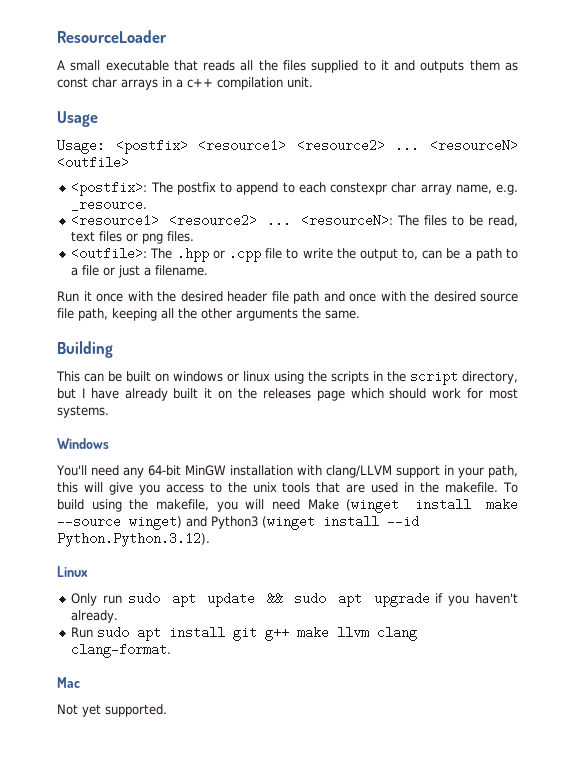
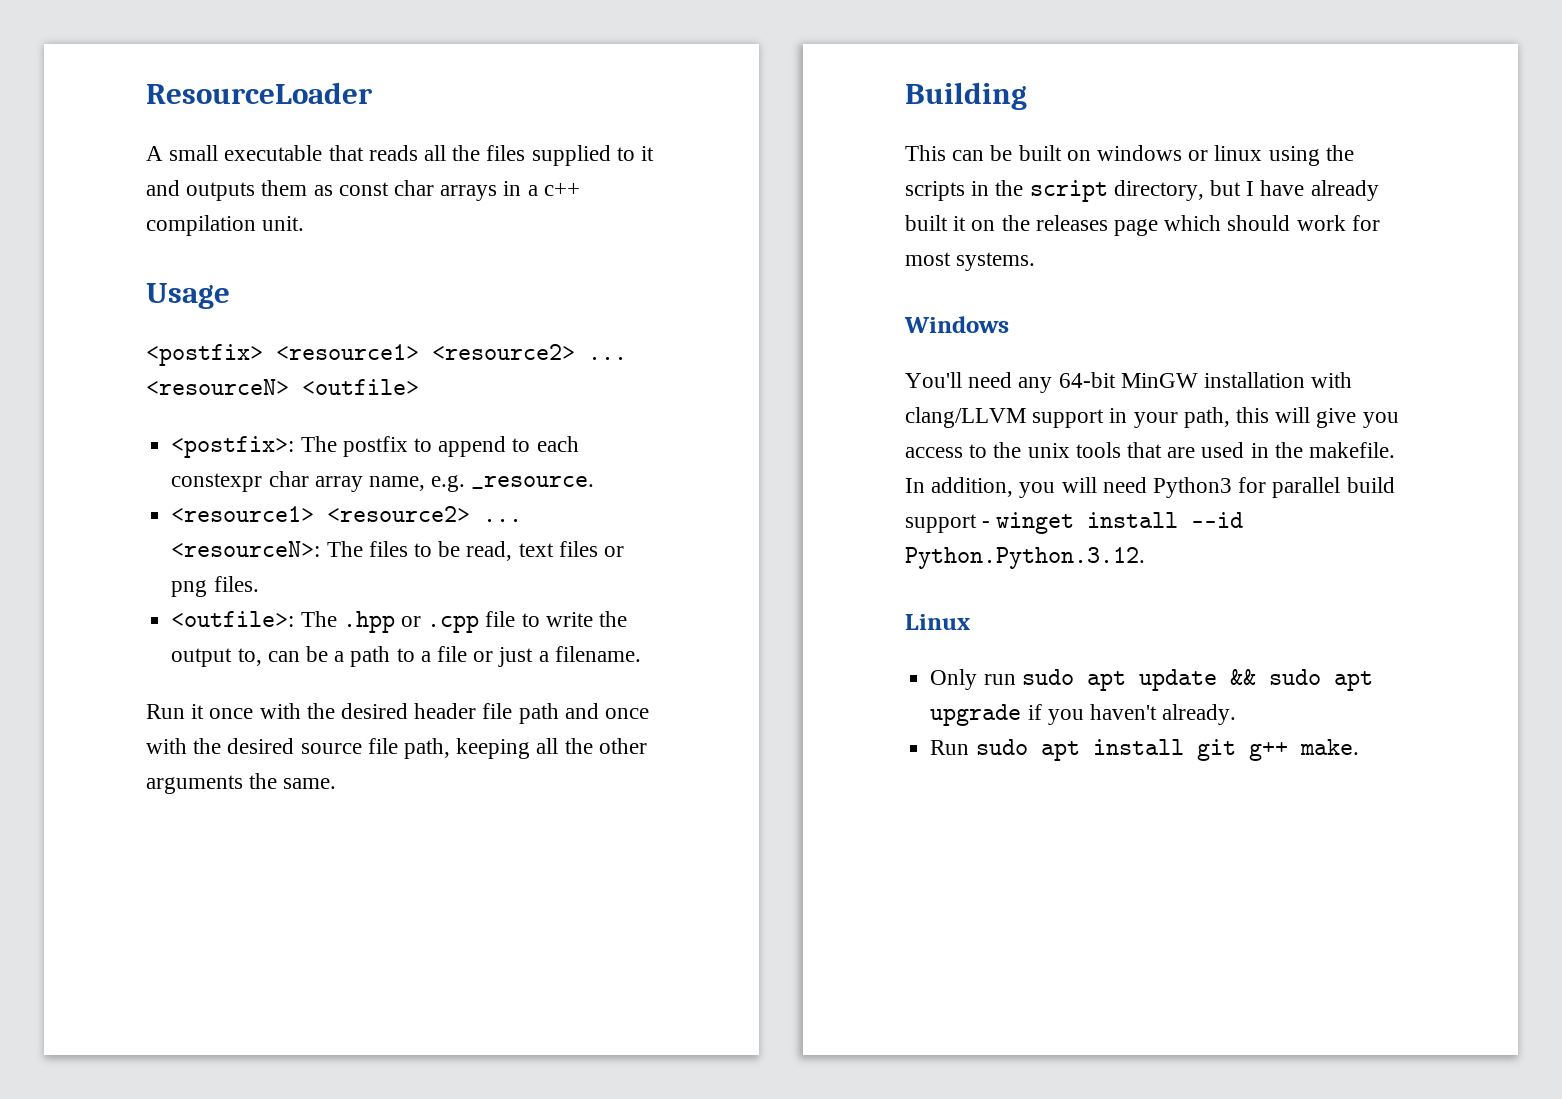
[57,139,105,154] Usage: -> (230, 296) none
[503,482,519,493] [57,498,518,513] [57,515,315,530] To build using the makefile, you will need Make (winget install make --source winget) and Python3 (winget -> [905,477,1395,498] [905,512,1075,534] In addition, you will need Python3 for parallel build support - winget
[57,532,210,547] Python.Python.3.12). -> [905,547,1145,569] Python.Python.3.12.
[297,626,418,641] [71,643,172,658] [57,677,80,688] [57,704,167,717] make llvm clang clang-format. // Mac // Not yet supported. -> [1299,739,1359,755] make.

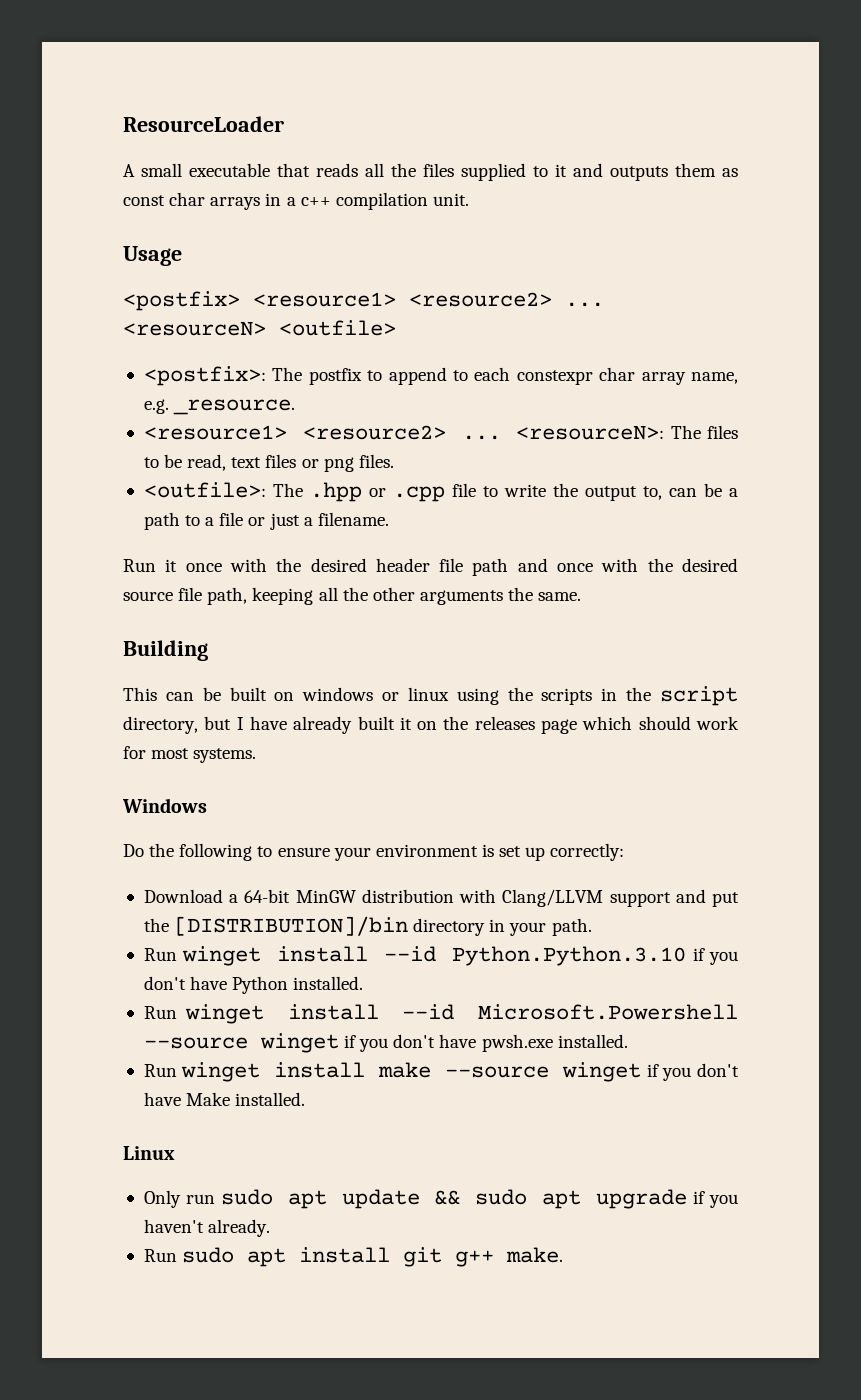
[905,372,1353,393] [905,407,1399,428] [905,442,1396,458] [905,477,1395,498] [905,512,1244,534] [905,547,1145,569] You'll need any 64-bit MinGW installation with clang/LLVM support in your path, this will give you access to the unix tools that are used in the makefile. In addition, you will need Python3 for parallel build support - winget install --id Python.Python.3.12. -> [123,843,625,861] [143,889,740,907] [143,916,592,936] [143,946,738,966] [143,976,364,994] [143,1004,738,1024] [143,1033,628,1053] [143,1062,739,1082] [143,1092,306,1106] Do the following to ensure your environment is set up correctly: // Download a 64-bit MinGW distribution with Clang/LLVM support and put the [DISTRIBUTION]/bin directory in your path. // Run winget install --id Python.Python.3.10 if you don't have Python installed. // Run winget install --id Microsoft.Powershell --source winget if you don't have pwsh.exe installed. // Run winget install make --source winget if you don't have Make installed.

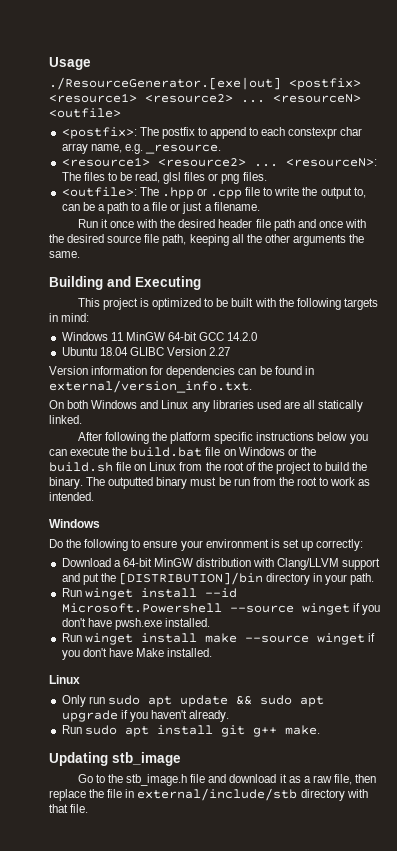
[123,116,284,132] [123,163,738,181] [123,192,469,210] ResourceLoader // A small executable that reads all the files supplied to it and outputs them as const char arrays in a c++ compilation unit. // -> (49, 63) none
(182, 256) none -> [49,77,281,90] ./ResourceGenerator.[exe|out]
[231,457,262,468] text -> [163,172,182,184] glsl
(208, 650) none -> [107,276,201,290] and Executing
[165,686,738,706] [123,716,739,734] [123,746,257,763] can be built on windows or linux using the scripts in the script directory, but I have already built it on the releases page which should work for most systems. -> [102,298,378,310] [49,313,90,322] [61,332,258,341] [61,347,231,356] [49,366,314,378] [49,380,252,393] [49,400,364,412] [49,415,82,424] [77,432,368,444] [49,447,316,457] [49,462,368,474] [49,477,371,489] [49,492,94,501] project is optimized to be built with the following targets in mind: // Windows 11 MinGW 64-bit GCC 14.2.0 // Ubuntu 18.04 GLIBC Version 2.27 // Version information for dependencies can be found in external/version_info.txt. // On both Windows and Linux any libraries used are all statically linked. // After following the platform specific instructions below you can execute the build.bat file on Windows or the build.sh file on Linux from the root of the project to build the binary. The outputted binary must be run from the root to work as intended.
[143,946,738,966] [143,976,364,994] // Run winget install --id Python.Python.3.10 if you don't have Python installed. -> (375, 579) none
(564, 1255) none -> [49,752,181,766] [77,774,377,786] [49,788,368,801] [49,804,89,813] // Updating stb_image // Go to the stb_image.h file and download it as a raw file, then replace the file in external/include/stb directory with that file.

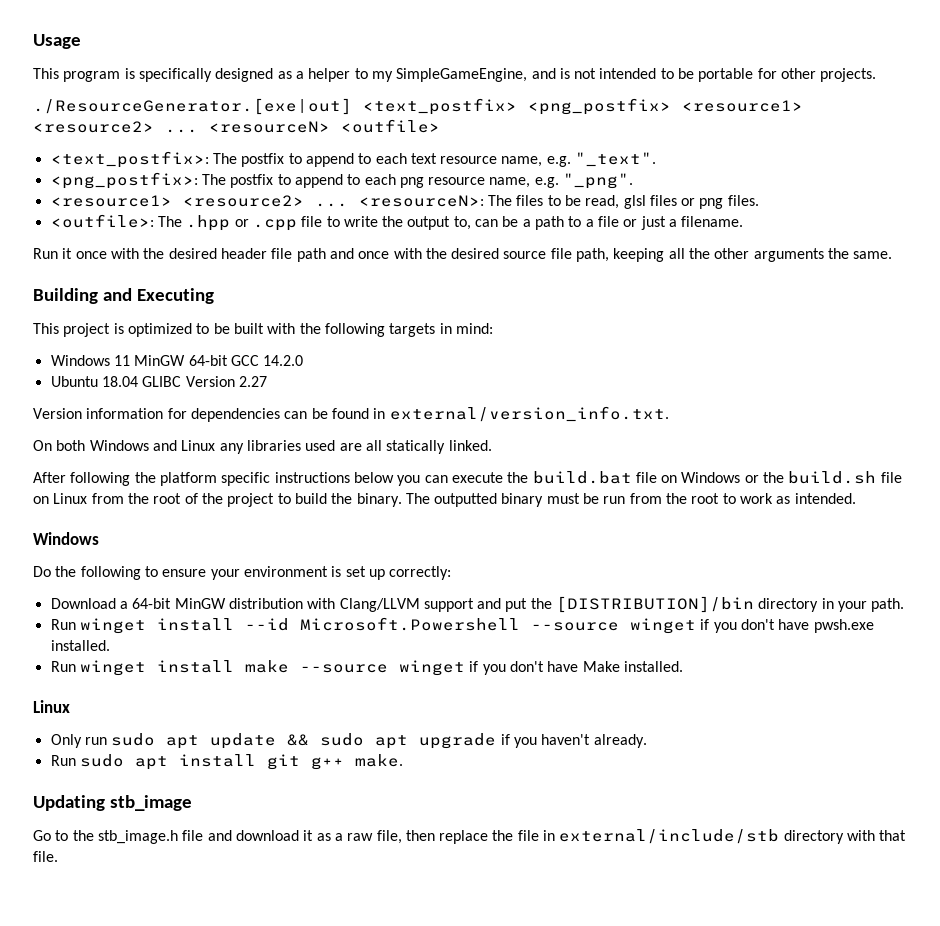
(91, 63) none -> [33,68,877,82] // This program is specifically designed as a helper to my SimpleGameEngine, and is not intended to be portable for other projects.
[289,78,361,90] <postfix> -> [363,98,671,115] <text_postfix> <png_postfix>
[61,127,363,139] [61,143,221,154] <postfix>: The postfix to append to each constexpr char array name, e.g. _resource. -> [50,151,657,168] [50,172,634,189] <text_postfix>: The postfix to append to each text resource name, e.g. "_text". // <png_postfix>: The postfix to append to each png resource name, e.g. "_png".

